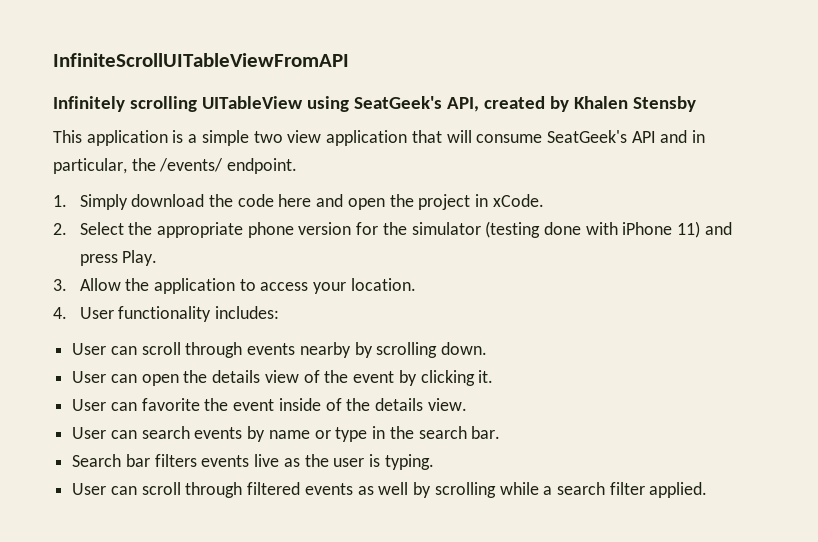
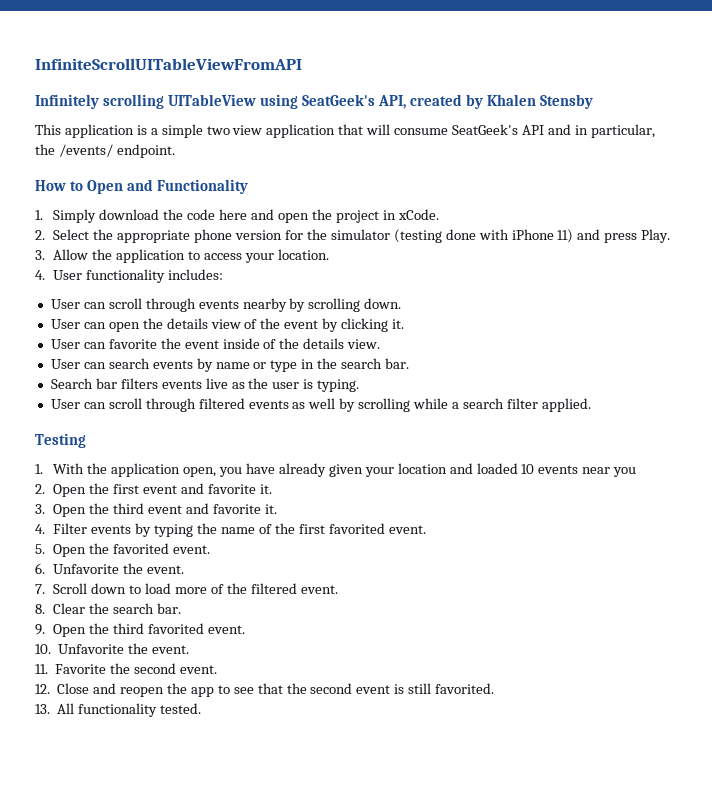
(298, 166) none -> [35,179,249,194] // How to Open and Functionality
(708, 490) none -> [35,433,86,448] [35,463,637,477] [35,483,272,497] [35,503,277,517] [35,523,426,537] [35,543,211,557] [35,563,185,574] [35,583,338,594] [35,603,182,614] [35,623,246,637] [35,643,190,654] [35,663,217,674] [35,683,495,697] [35,703,202,717] // Testing // 1. With the application open, you have already given your location and loaded 10 events near you // 2. Open the first event and favorite it. // 3. Open the third event and favorite it. // 4. Filter events by typing the name of the first favorited event. // 5. Open the favorited event. // 6. Unfavorite the event. // 7. Scroll down to load more of the filtered event. // 8. Clear the search bar. // 9. Open the third favorited event. // 10. Unfavorite the event. // 11. Favorite the second event. // 12. Close and reopen the app to see that the second event is still favorited. // 13. All functionality tested.

